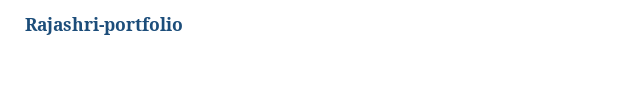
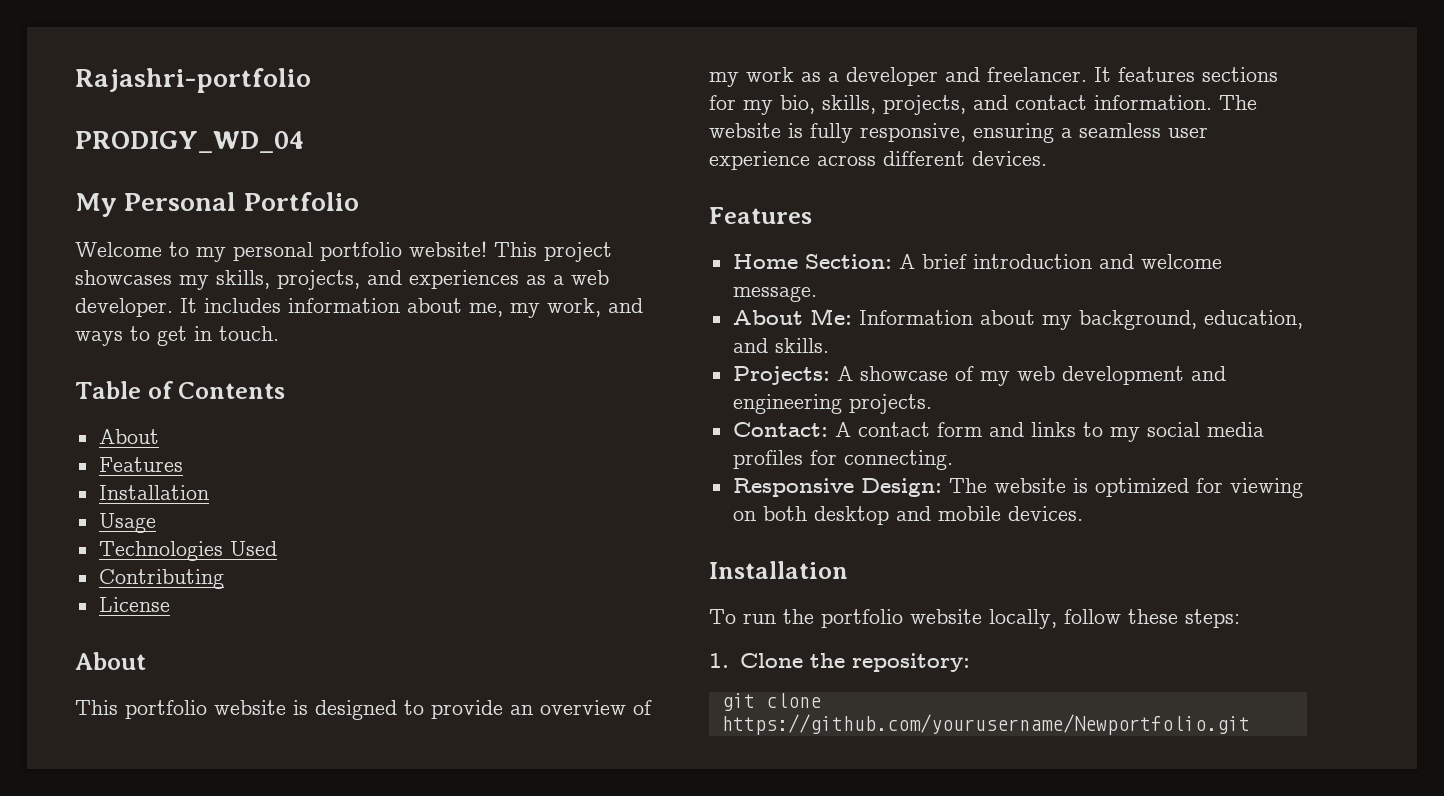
(183, 26) none -> [75,131,305,153] [75,192,359,217] [75,241,612,262] [75,270,609,290] [75,298,643,318] [75,326,279,346] [75,381,286,399] [98,429,159,444] [98,457,183,472] [98,485,209,500] [98,513,156,533] [98,541,277,561] [98,569,224,589] [98,597,170,612] [75,652,146,670] [75,700,652,720] [709,67,1278,87] [709,95,1257,115] [709,123,1208,143] [709,151,1047,170] [709,207,812,224] [732,254,1222,269] [732,286,817,302] [732,308,1303,330] [732,338,829,353] [732,366,1226,386] [732,394,932,414] [732,422,1264,442] [732,450,953,470] [732,478,1303,498] [732,506,1083,525] [709,561,848,579] [709,609,1240,629] [709,653,970,672] [721,693,821,711] [721,714,1250,735] // PRODIGY_WD_04 // My Personal Portfolio // Welcome to my personal portfolio website! This project showcases my skills, projects, and experiences as a web developer. It includes information about me, my work, and ways to get in touch. // Table of Contents // About // Features // Installation // Usage // Technologies Used // Contributing // License // About // This portfolio website is designed to provide an overview of my work as a developer and freelancer. It features sections for my bio, skills, projects, and contact information. The website is fully responsive, ensuring a seamless user experience across different devices. // Features // Home Section: A brief introduction and welcome message. // About Me: Information about my background, education, and skills. // Projects: A showcase of my web development and engineering projects. // Contact: A contact form and links to my social media profiles for connecting. // Responsive Design: The website is optimized for viewing on both desktop and mobile devices. // Installation // To run the portfolio website locally, follow these steps: // 1. Clone the repository: // git clone https://github.com/yourusername/Newportfolio.git

